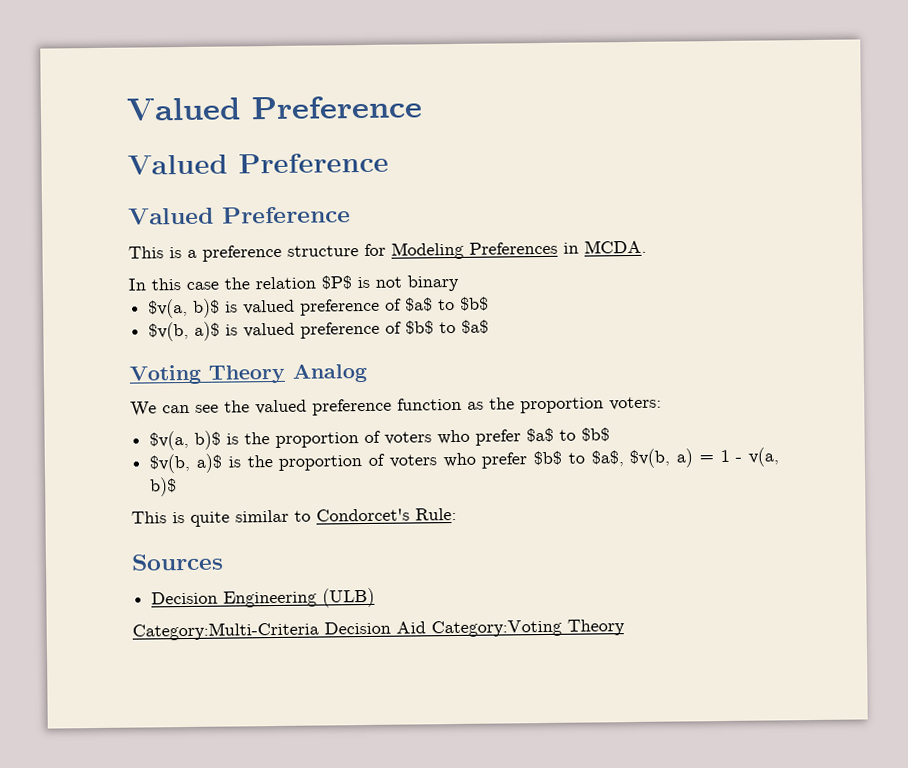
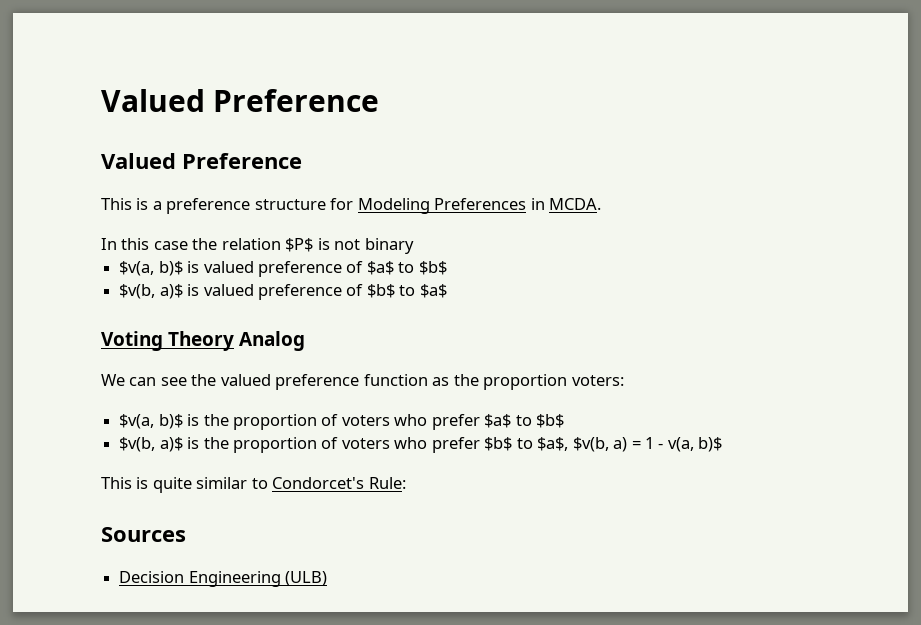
[126,95,423,121] [127,152,389,175] [128,206,351,225] Valued Preference // Valued Preference // Valued Preference -> [101,89,380,112] [101,153,302,169] Valued Preference // Valued Preference
[132,619,625,641] // Category:Multi-Criteria Decision Aid Category:Voting Theory -> (328, 578) none

